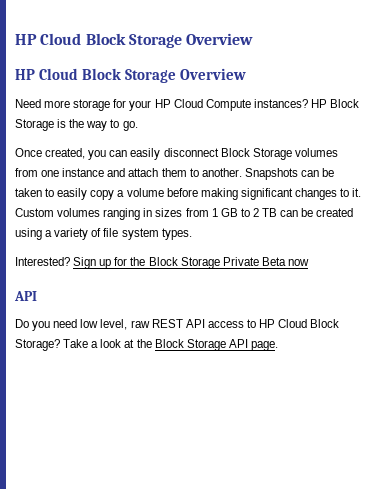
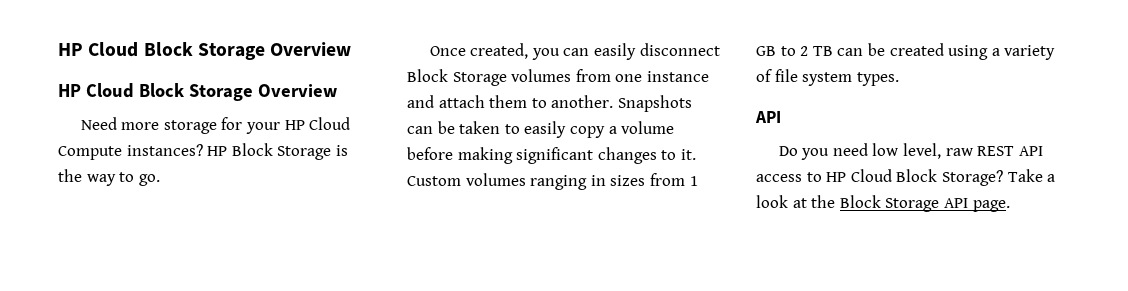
[15,257,309,269] // Interested? Sign up for the Block Storage Private Beta now -> (899, 79) none

